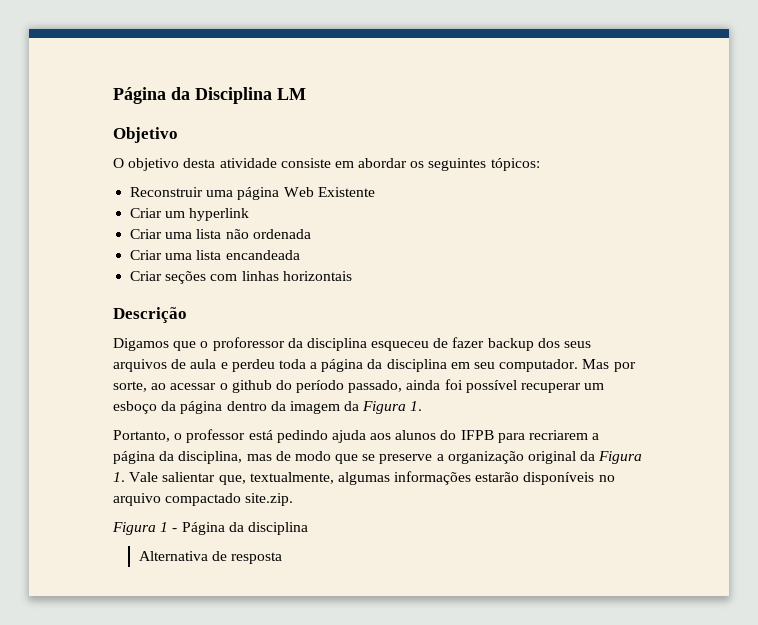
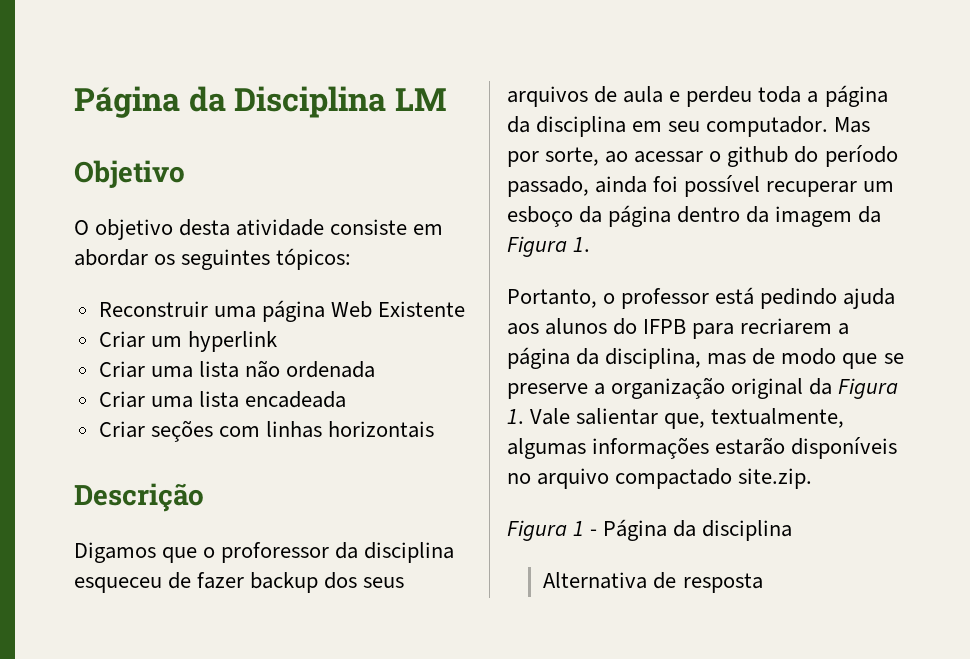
[225,250,300,260] encandeada -> [244,391,346,408] encadeada

